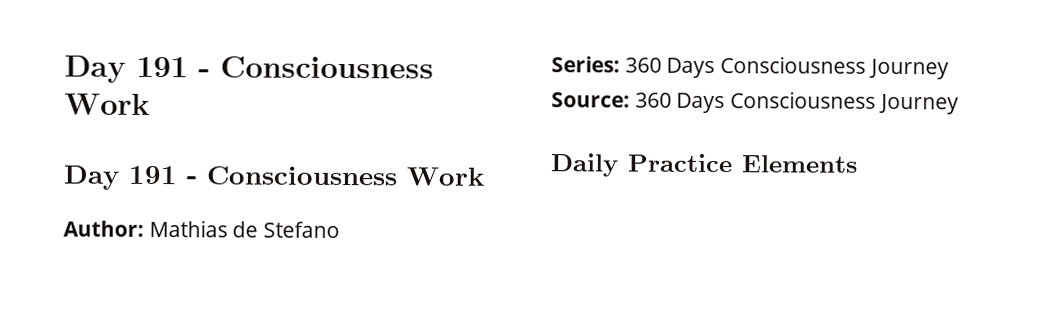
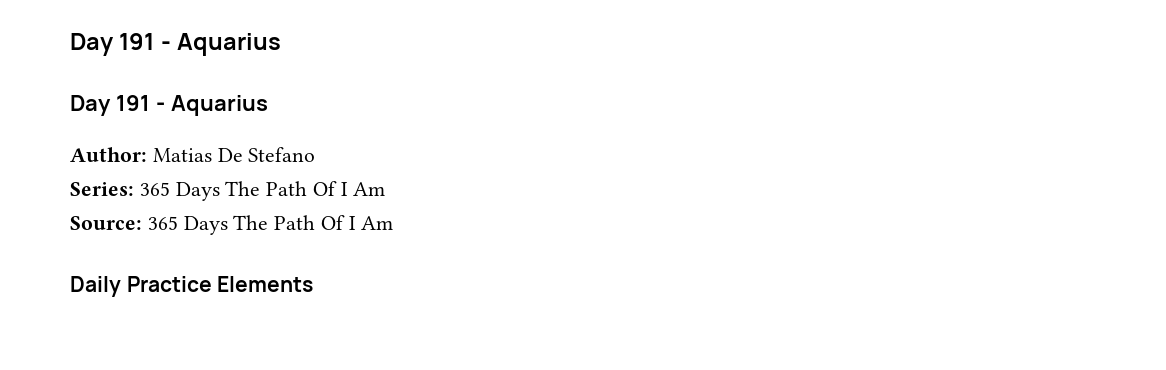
[64,55,434,83] [64,93,150,115] [63,165,484,190] Day 191 - Consciousness Work // Day 191 - Consciousness Work -> [70,33,282,56] [70,95,268,116] Day 191 - Aquarius // Day 191 - Aquarius
[148,219,259,238] Mathias de -> [152,148,243,162] Matias De
[624,56,949,80] [551,91,959,115] 360 Days Consciousness Journey // Source: 360 Days Consciousness Journey -> [139,181,385,201] [70,215,393,235] 365 Days The Path Of I Am // Source: 365 Days The Path Of I Am

